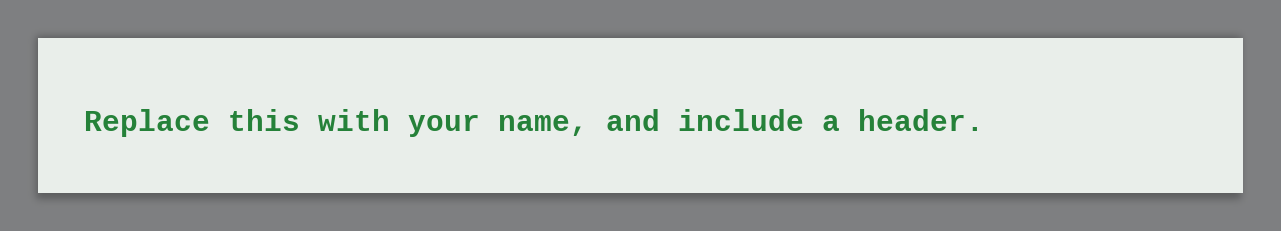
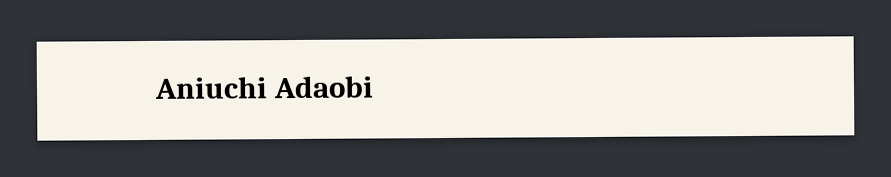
[84,109,984,137] Replace this with your name, and include a header. -> [154,75,375,99] Aniuchi Adaobi

